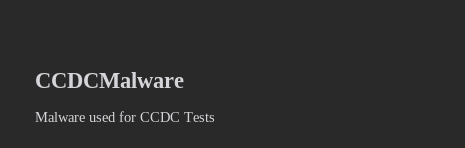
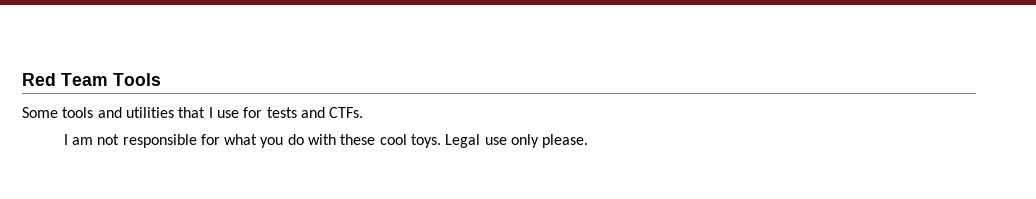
[35,72,184,88] [35,111,215,122] CCDCMalware // Malware used for CCDC Tests -> [22,73,161,86] [22,107,364,118] [63,134,589,148] Red Team Tools // Some tools and utilities that I use for tests and CTFs. // I am not responsible for what you do with these cool toys. Legal use only please.

